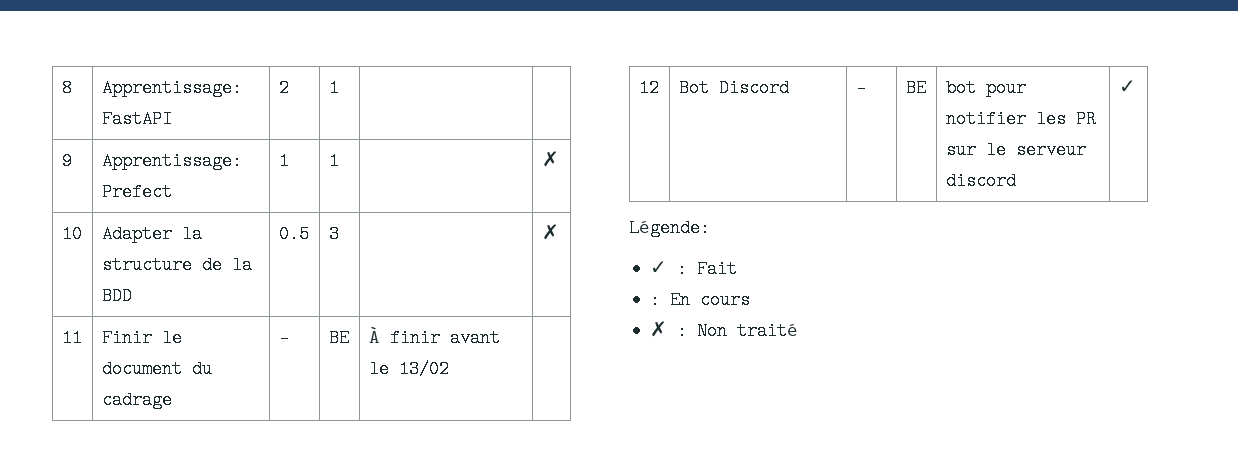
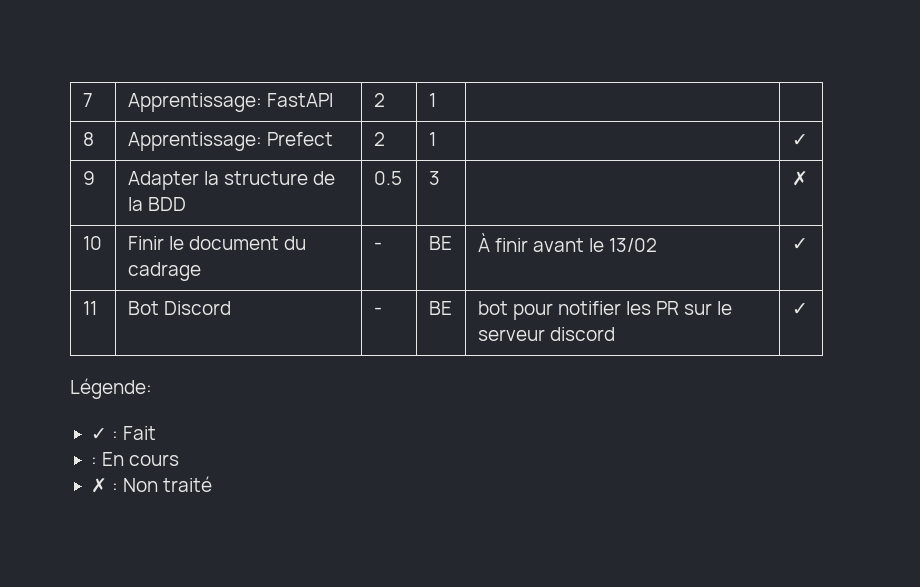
[61,79,72,97] 8 -> [82,93,93,107] 7
[61,152,72,170] 9 -> [82,132,94,146] 8
[278,152,289,170] [328,152,339,170] [541,151,559,167] [61,225,82,243] 1 | 1 | | ✗ // 10 -> [373,132,385,146] [428,132,436,146] [791,134,808,146] [82,171,95,185] 2 | 1 | | ✓ // 9
[61,329,82,347] 11 -> [82,236,102,250] 10
[638,79,659,97] // 12 -> [791,238,808,250] [82,301,97,315] ✓ // 11

